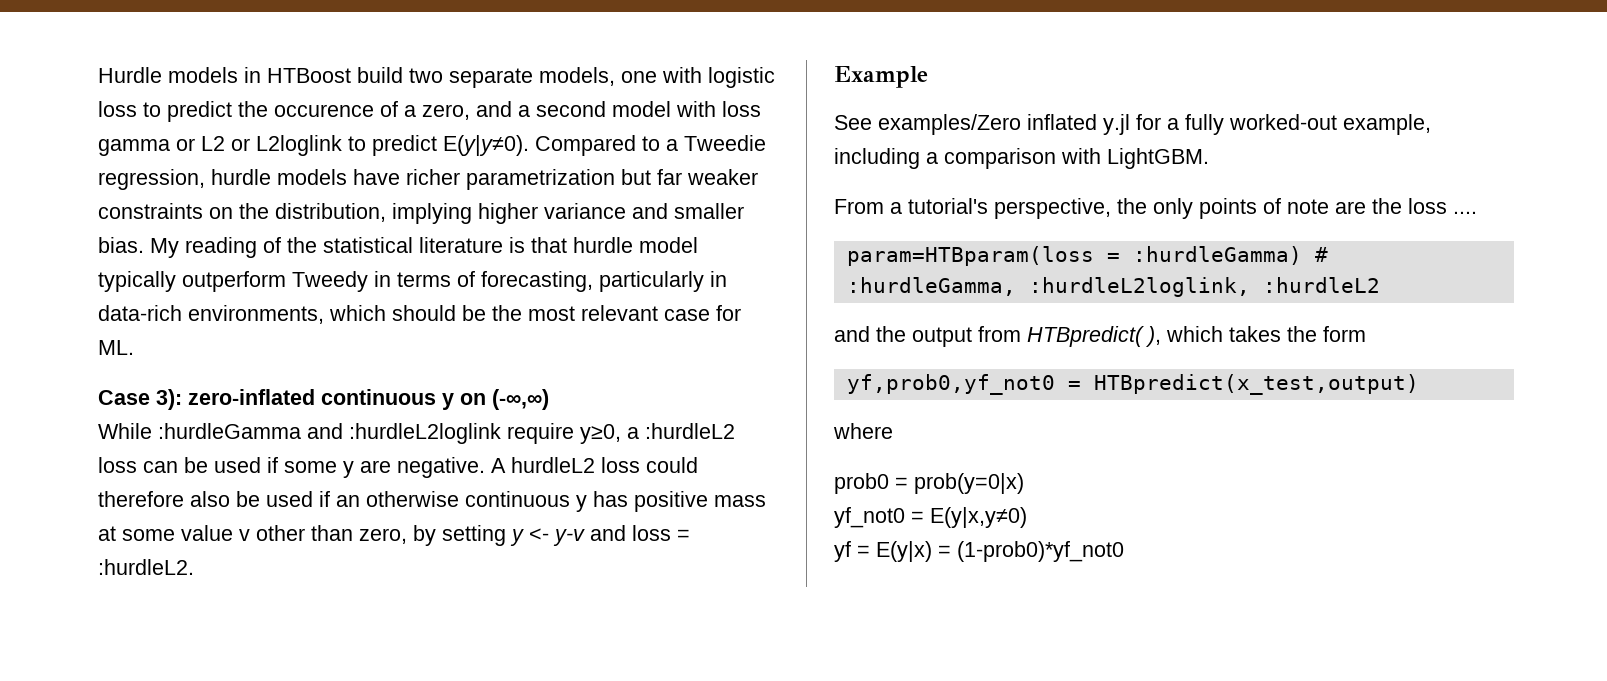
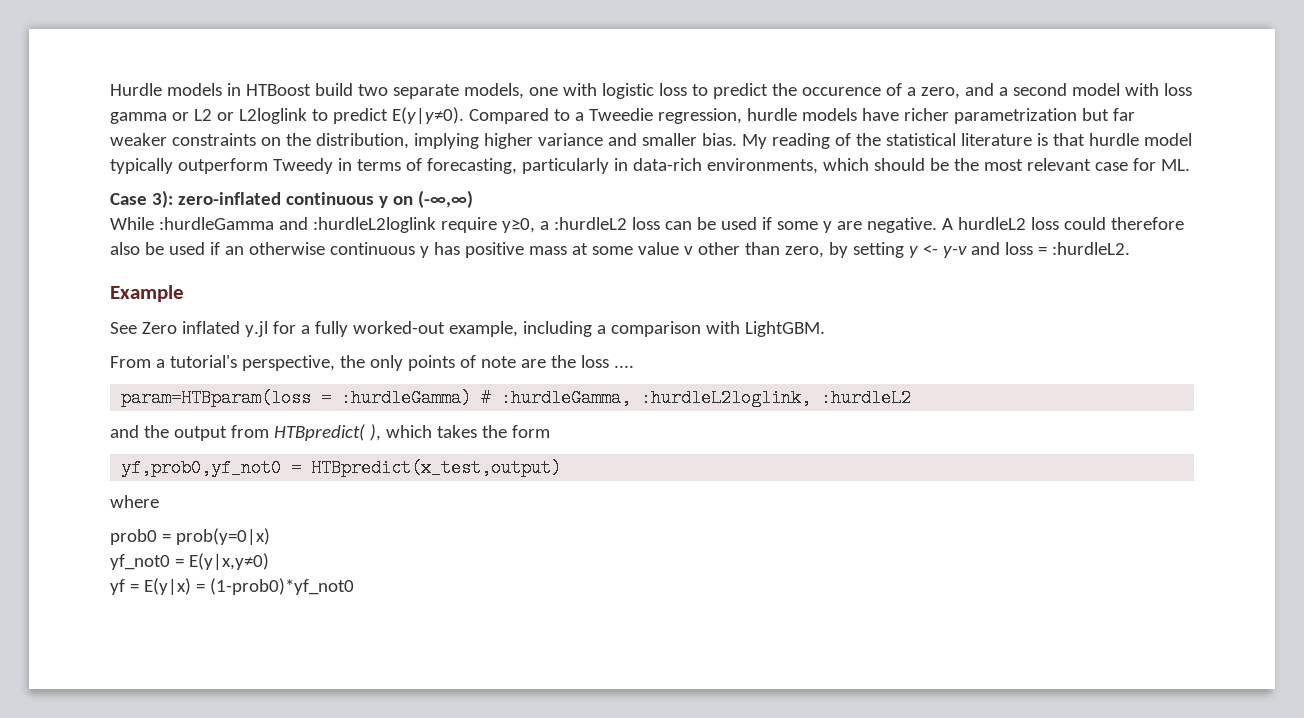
[878,114,1021,135] examples/Zero -> [141,322,177,334] Zero

